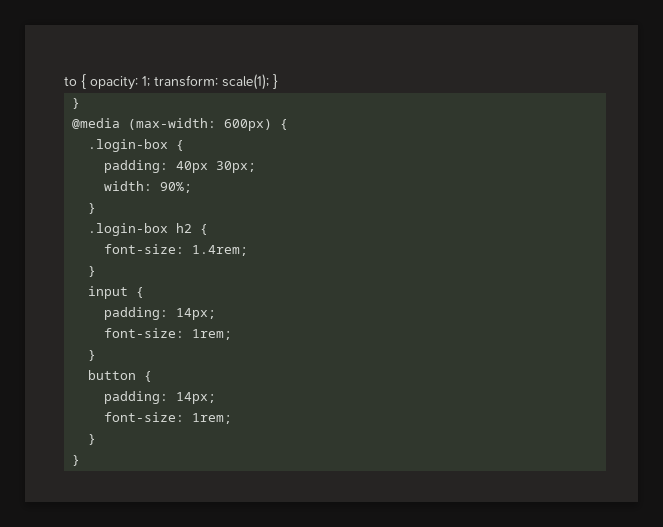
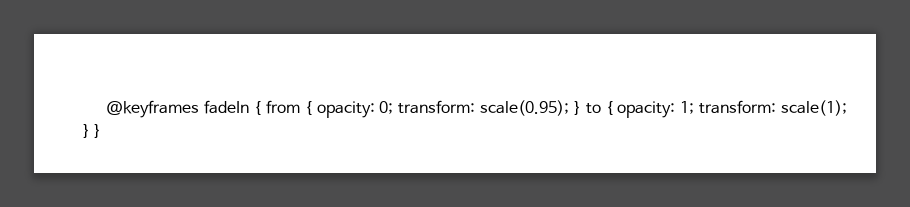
(64, 81) none -> [106,100,581,118] @keyframes fadeIn { from { opacity: 0; transform: scale(0.95); }
[72,98,81,109] [72,118,289,131] [88,139,185,152] [104,160,257,173] [104,181,193,193] [88,203,97,214] [88,223,209,236] [104,244,249,256] [88,266,97,277] [88,286,145,299] [104,307,217,320] [104,328,233,340] [88,350,97,361] [88,370,153,382] [104,391,217,404] [104,412,233,424] [88,434,97,445] [72,455,81,466] // } // @media (max-width: 600px) { // .login-box { // padding: 40px 30px; // width: 90%; // } // .login-box h2 { // font-size: 1.4rem; // } // input { // padding: 14px; // font-size: 1rem; // } // button { // padding: 14px; // font-size: 1rem; // } // } -> [94,124,102,138] }

